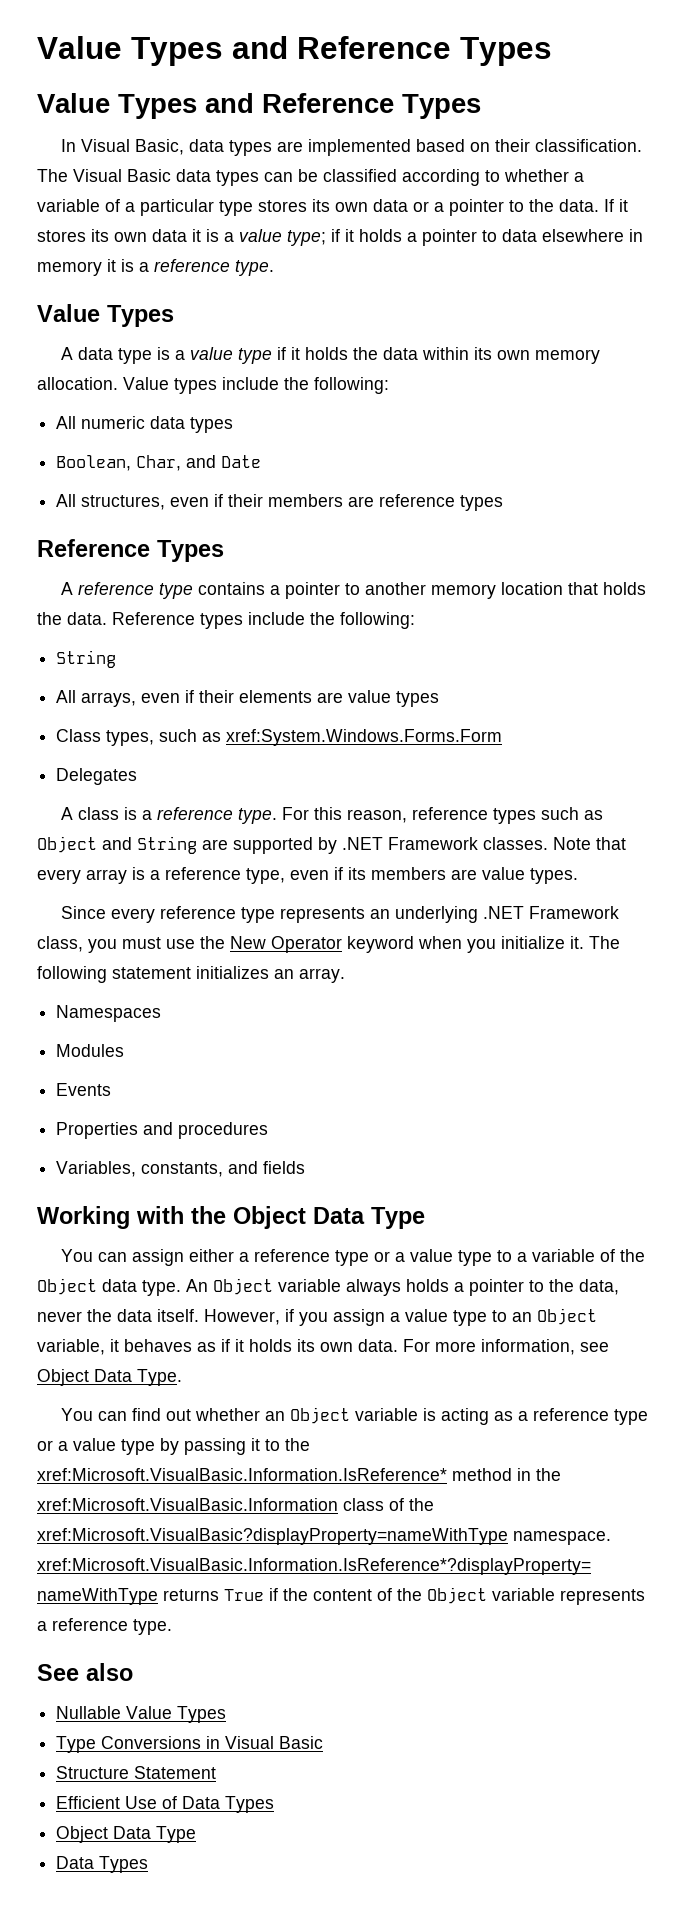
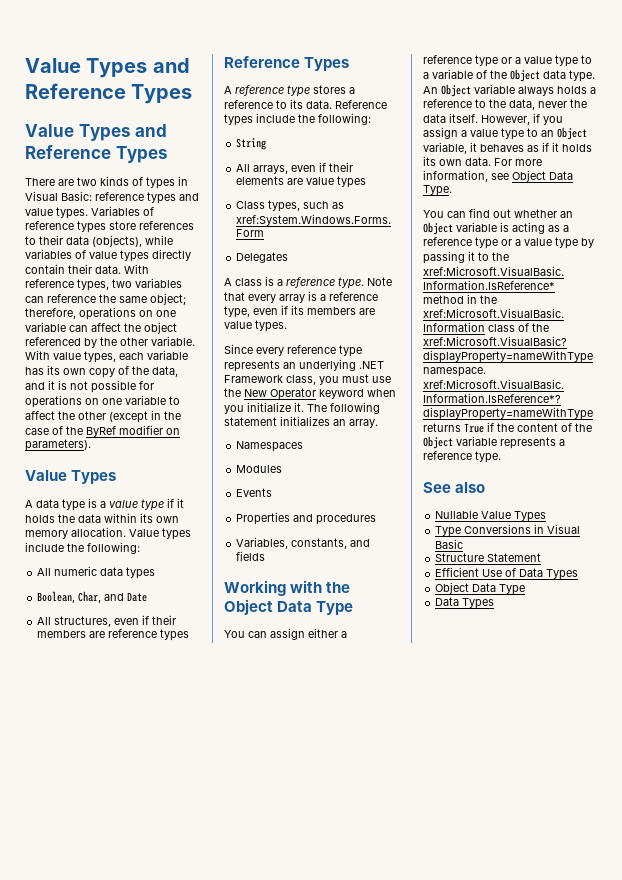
[61,139,643,156] [37,169,584,186] [37,199,628,216] [37,229,643,246] [37,259,274,276] In Visual Basic, data types are implemented based on their classification. The Visual Basic data types can be classified according to whether a variable of a particular type stores its own data or a pointer to the data. If it stores its own data it is a value type; if it holds a pointer to data elsewhere in memory it is a reference type. -> [25,176,188,189] [25,191,199,204] [25,206,154,219] [25,221,194,233] [25,235,173,247] [25,249,191,262] [25,264,149,274] [25,278,182,291] [25,293,186,305] [25,307,176,320] [25,322,177,334] [25,336,195,348] [25,350,188,363] [25,365,178,378] [25,380,154,393] [25,395,180,408] [25,410,181,423] [25,425,180,437] [25,439,91,451] There are two kinds of types in Visual Basic: reference types and value types. Variables of reference types store references to their data (objects), while variables of value types directly contain their data. With reference types, two variables can reference the same object; therefore, operations on one variable can affect the object referenced by the other variable. With value types, each variable has its own copy of the data, and it is not possible for operations on one variable to affect the other (except in the case of the ByRef modifier on parameters).
[198,582,647,599] [37,612,62,625] contains a pointer to another memory location that holds the -> [313,85,355,94] [224,99,303,109] stores a reference to its
[282,807,604,824] [37,836,548,854] For this reason, reference types such as Object and String are supported by .NET Framework classes. -> (364, 283) none
[469,1279,524,1296] pointer -> [423,99,472,108] reference

